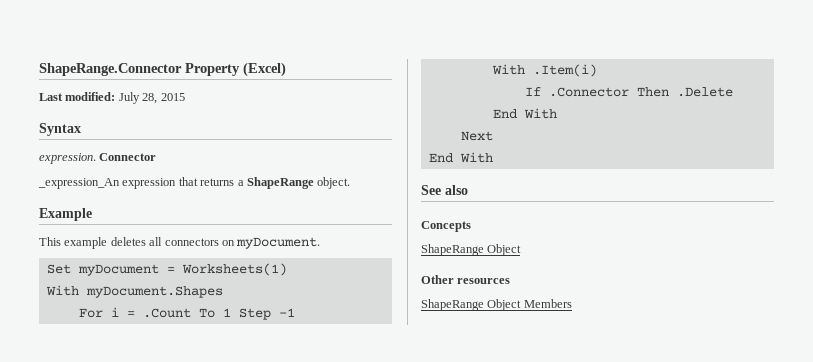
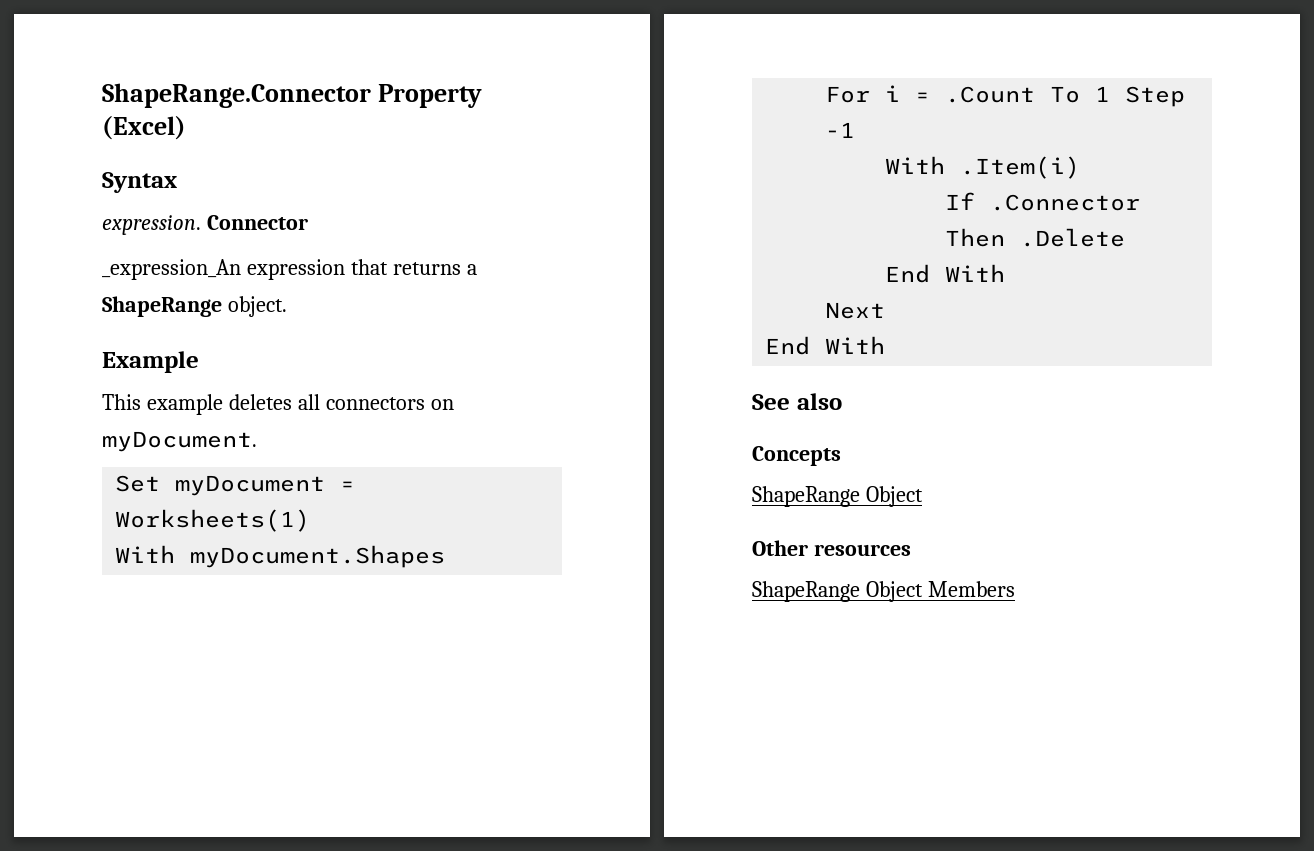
[39,92,185,104] // Last modified: July 28, 2015 -> (186, 128) none

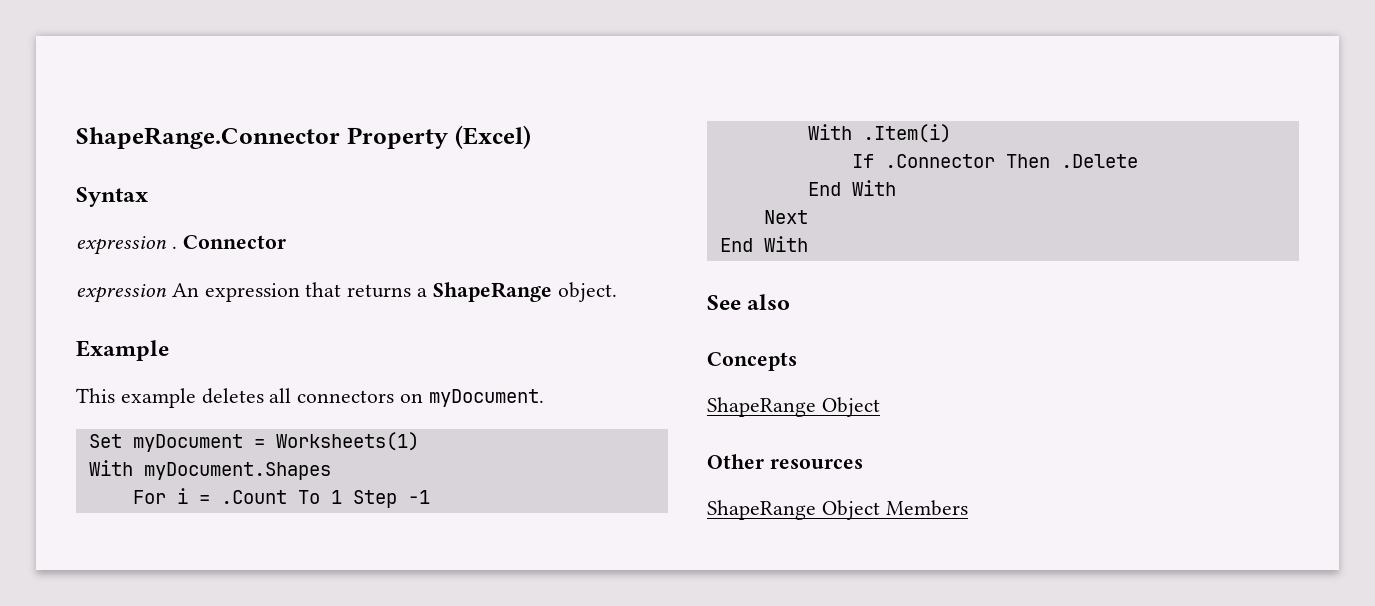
[102,215,201,235] expression. -> [76,236,177,255] expression .
[102,259,241,280] _expression_An -> [76,283,199,303] expression An

